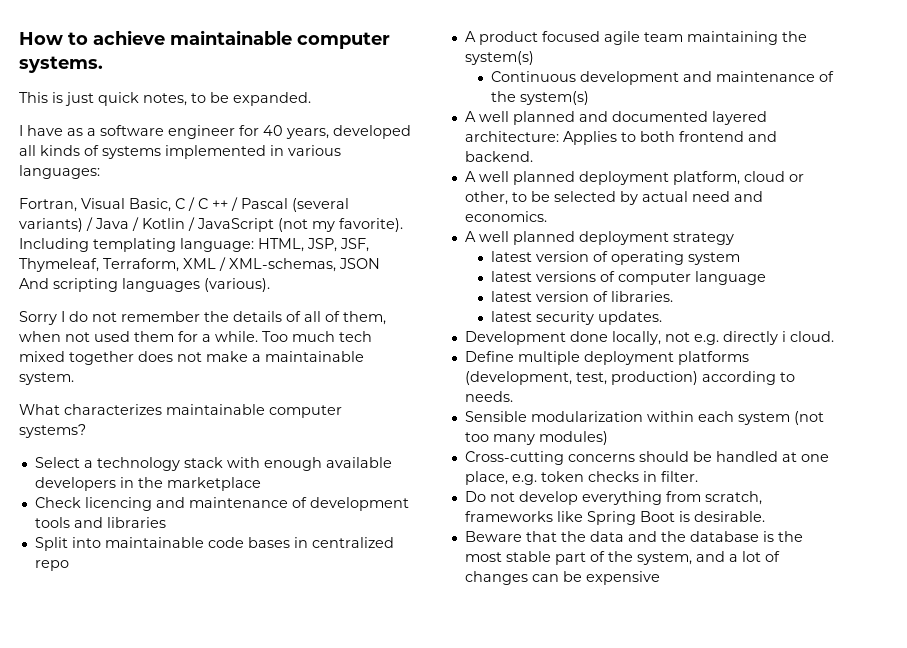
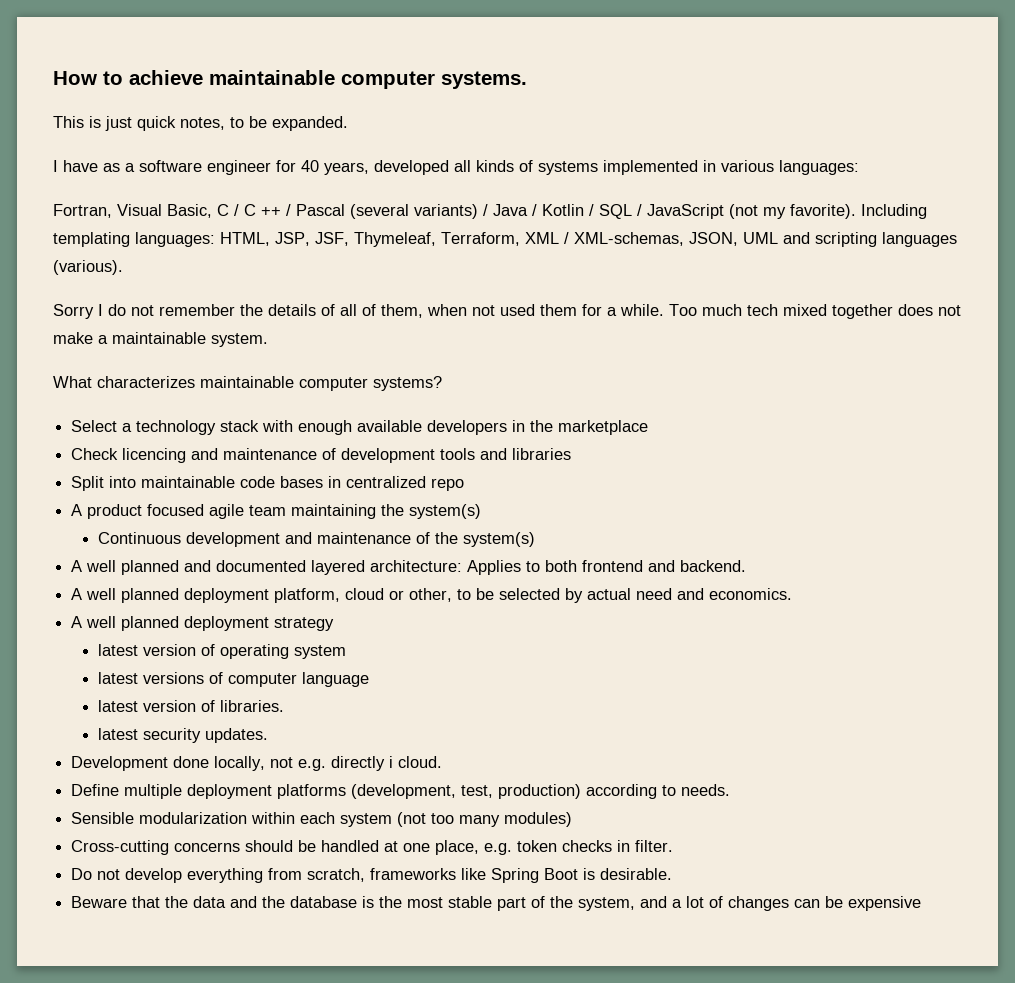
(195, 224) none -> [599,204,642,219] SQL /
[180,238,254,252] language: -> [135,232,215,247] languages:
[339,258,380,269] [19,278,49,289] JSON And -> [689,232,810,246] JSON, UML and

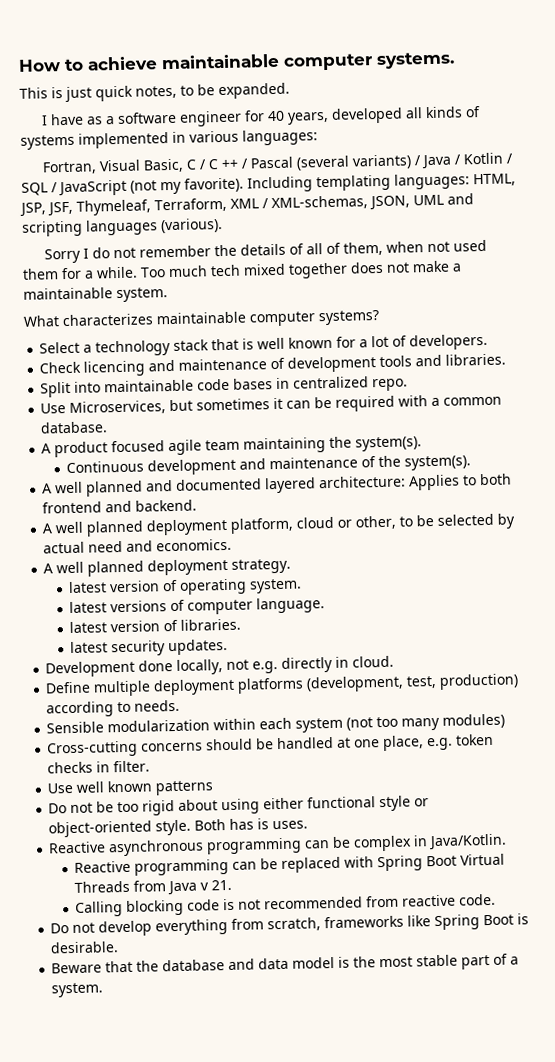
[262,420,649,435] with enough available developers in the marketplace -> [211,333,489,351] that is well known for a lot of developers.
[512,448,572,460] libraries -> [445,353,507,366] libraries.
[431,478,465,491] repo -> [372,378,409,392] [40,395,503,415] [40,421,109,434] repo. // Use Microservices, but sometimes it can be required with a common database.
[409,504,482,519] system(s) -> [355,436,423,452] system(s).
[462,532,535,547] system(s) -> [404,455,472,471] system(s).
[274,617,335,631] strategy -> [231,558,292,574] strategy.
[293,645,346,659] system -> [249,578,303,594] system.
[301,672,369,687] language -> [256,597,326,614] language.
[389,756,394,768] i -> [335,656,350,668] in
(674, 846) none -> [47,780,215,796] [48,795,430,816] [48,818,309,838] [48,833,508,857] [74,853,506,876] [74,879,233,896] [75,893,497,917] // Use well known patterns // Do not be too rigid about using either functional style or object-oriented style. Both has is uses. // Reactive asynchronous programming can be complex in Java/Kotlin. // Reactive programming can be replaced with Spring Boot Virtual Threads from Java v 21. // Calling blocking code is not recommended from reactive code.
[193,896,358,908] data and the database -> [162,956,336,972] database and data model
[550,896,922,911] the system, and a lot of changes can be expensive -> [510,956,520,965] [51,982,104,998] a system.

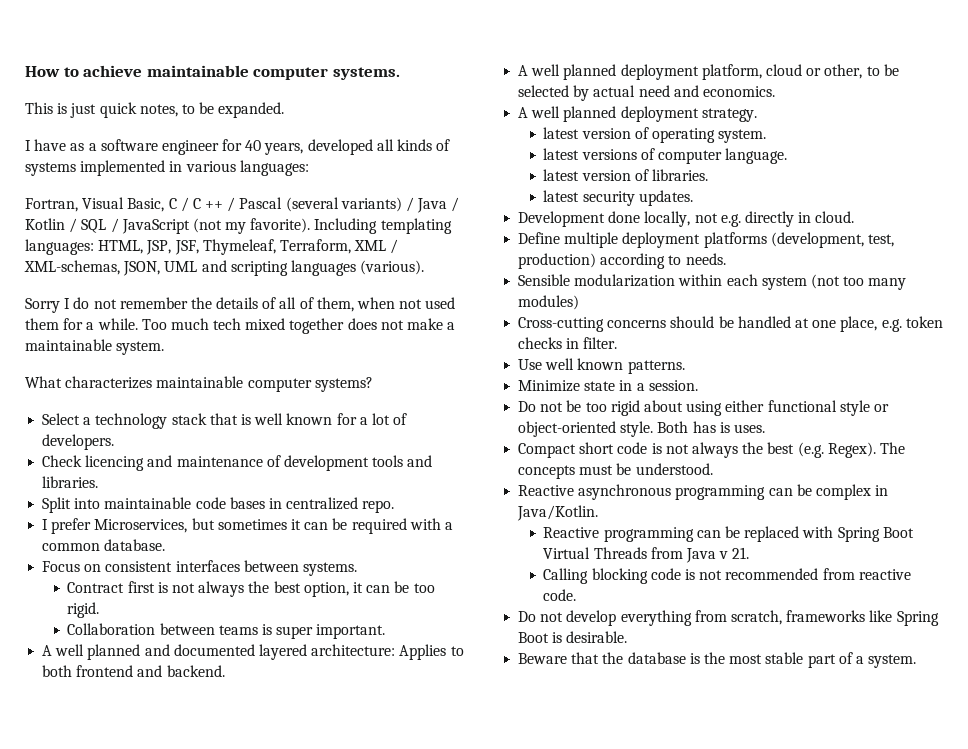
[40,403,67,414] Use -> [42,518,92,534] I prefer
[41,436,423,458] [66,455,472,476] A product focused agile team maintaining the system(s). // Continuous development and maintenance of the system(s). -> [42,560,357,576] [67,581,435,597] [67,602,100,618] [67,623,386,639] Focus on consistent interfaces between systems. // Contract first is not always the best option, it can be too rigid. // Collaboration between teams is super important.
[155,780,215,796] patterns -> [627,360,685,374] [518,380,698,392] patterns. // Minimize state in a session.
(309, 825) none -> [518,442,905,458] [518,463,713,479] // Compact short code is not always the best (e.g. Regex). The concepts must be understood.
[228,956,336,971] and data model -> (686, 658) none

